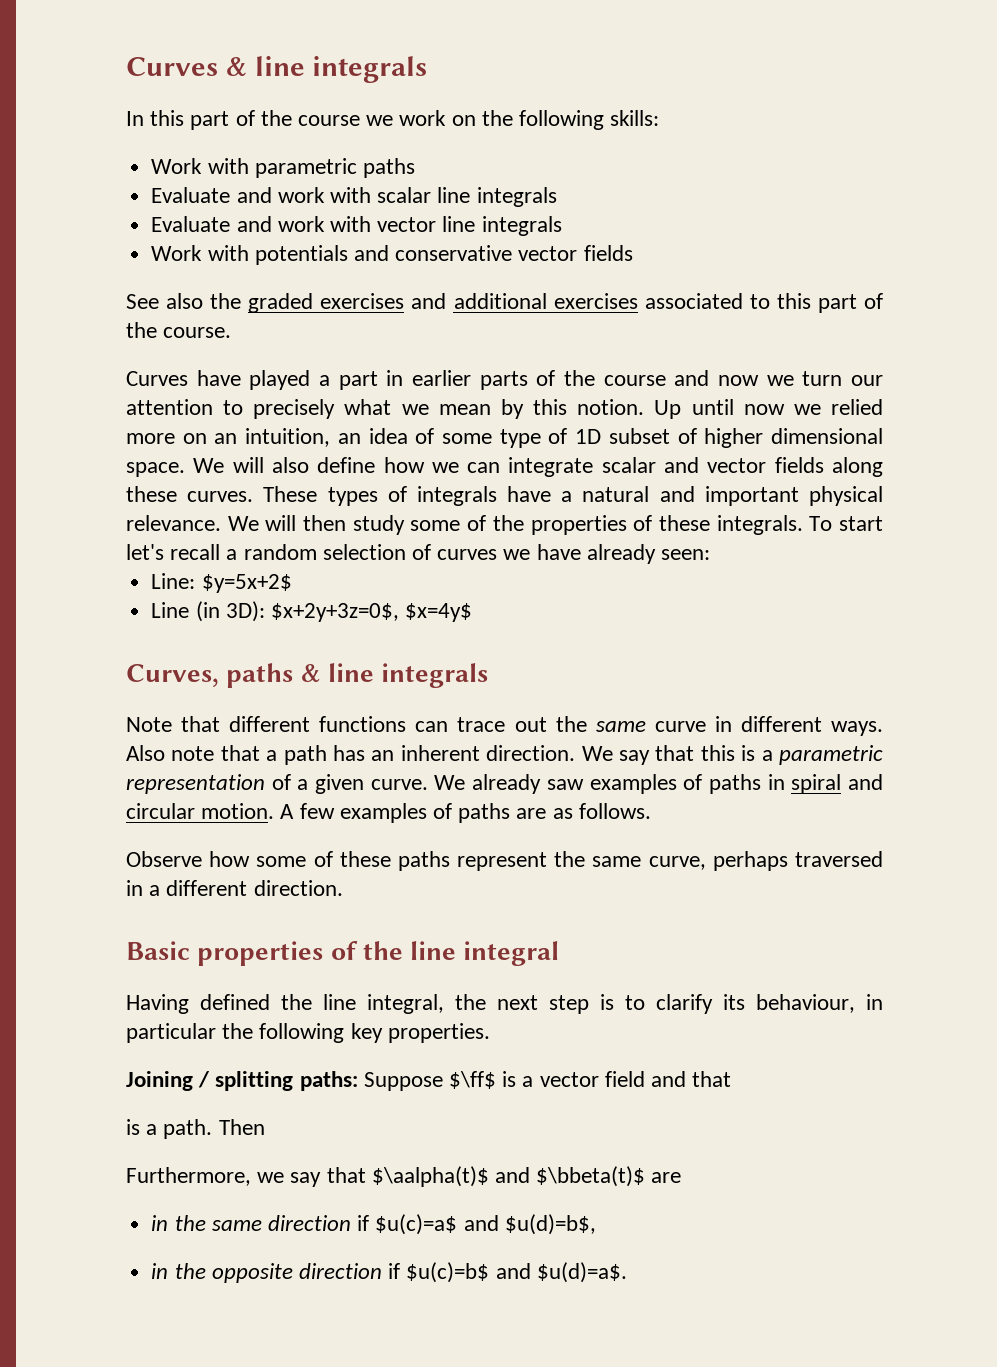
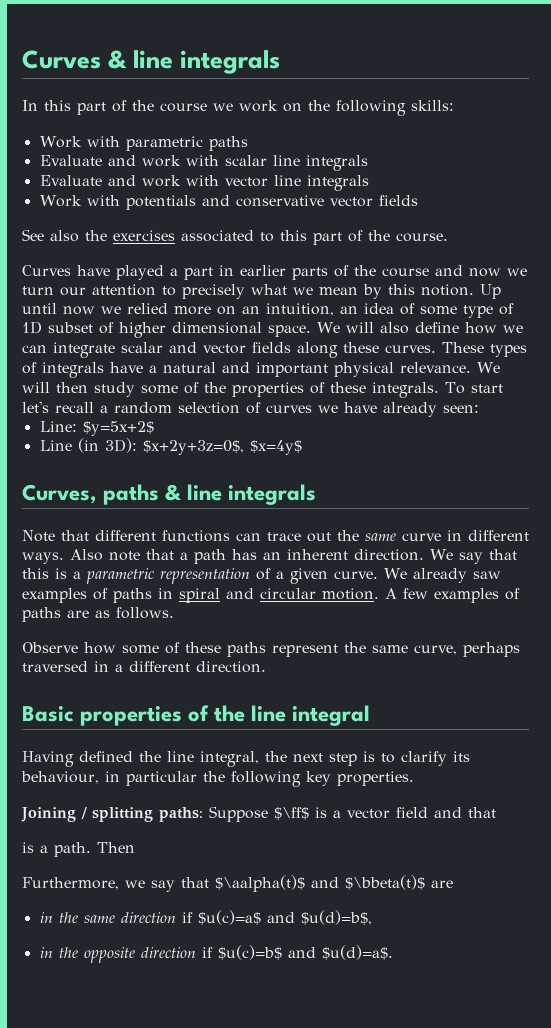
[248,293,547,313] graded exercises and additional -> (107, 235) none

